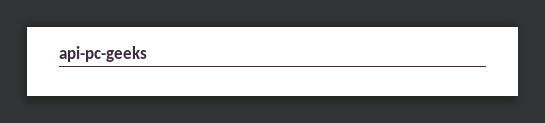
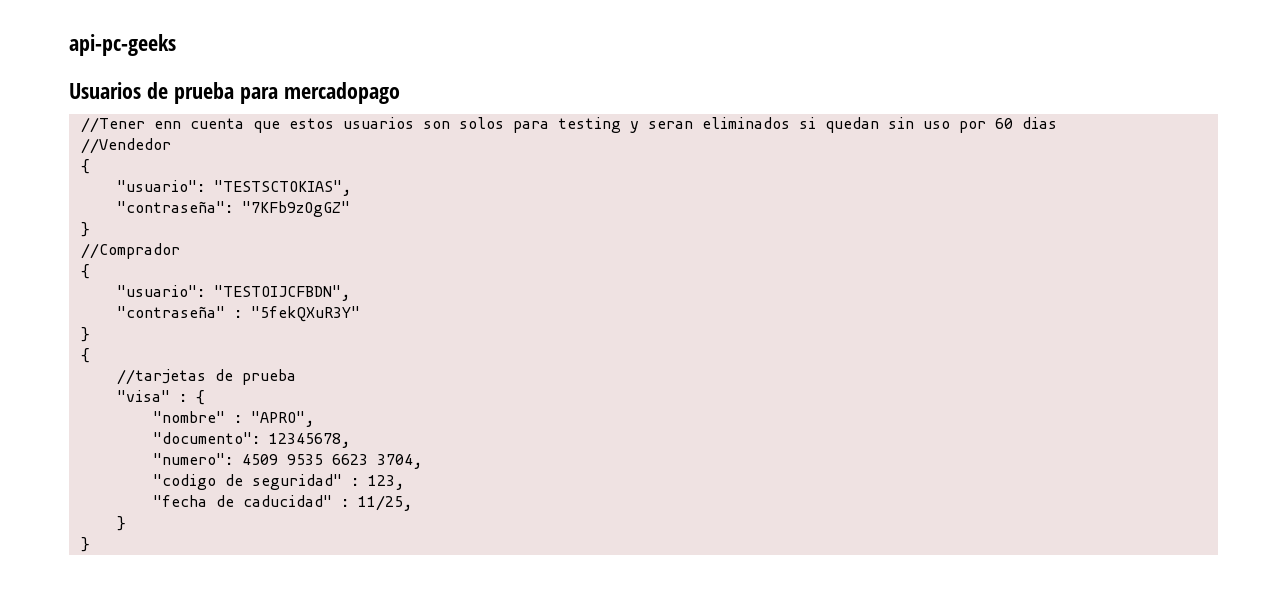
(147, 54) none -> [69,82,400,104] [80,117,1057,133] [80,138,171,154] [80,159,90,174] [116,180,351,196] [116,201,350,217] [80,222,90,237] [80,243,180,259] [80,264,90,279] [116,285,350,301] [116,306,360,322] [80,327,90,342] [80,348,90,363] [116,369,296,385] [116,390,205,405] [152,411,314,427] [152,432,350,448] [152,453,422,469] [152,474,404,490] [152,495,412,511] [116,516,126,531] [80,537,90,552] // Usuarios de prueba para mercadopago // //Tener enn cuenta que estos usuarios son solos para testing y seran eliminados si quedan sin uso por 60 dias // //Vendedor // { // "usuario": "TESTSCTOKIAS", // "contraseña": "7KFb9zOgGZ" // } // //Comprador // { // "usuario": "TESTOIJCFBDN", // "contraseña" : "5fekQXuR3Y" // } // { // //tarjetas de prueba // "visa" : { // "nombre" : "APRO", // "documento": 12345678, // "numero": 4509 9535 6623 3704, // "codigo de seguridad" : 123, // "fecha de caducidad" : 11/25, // } // }

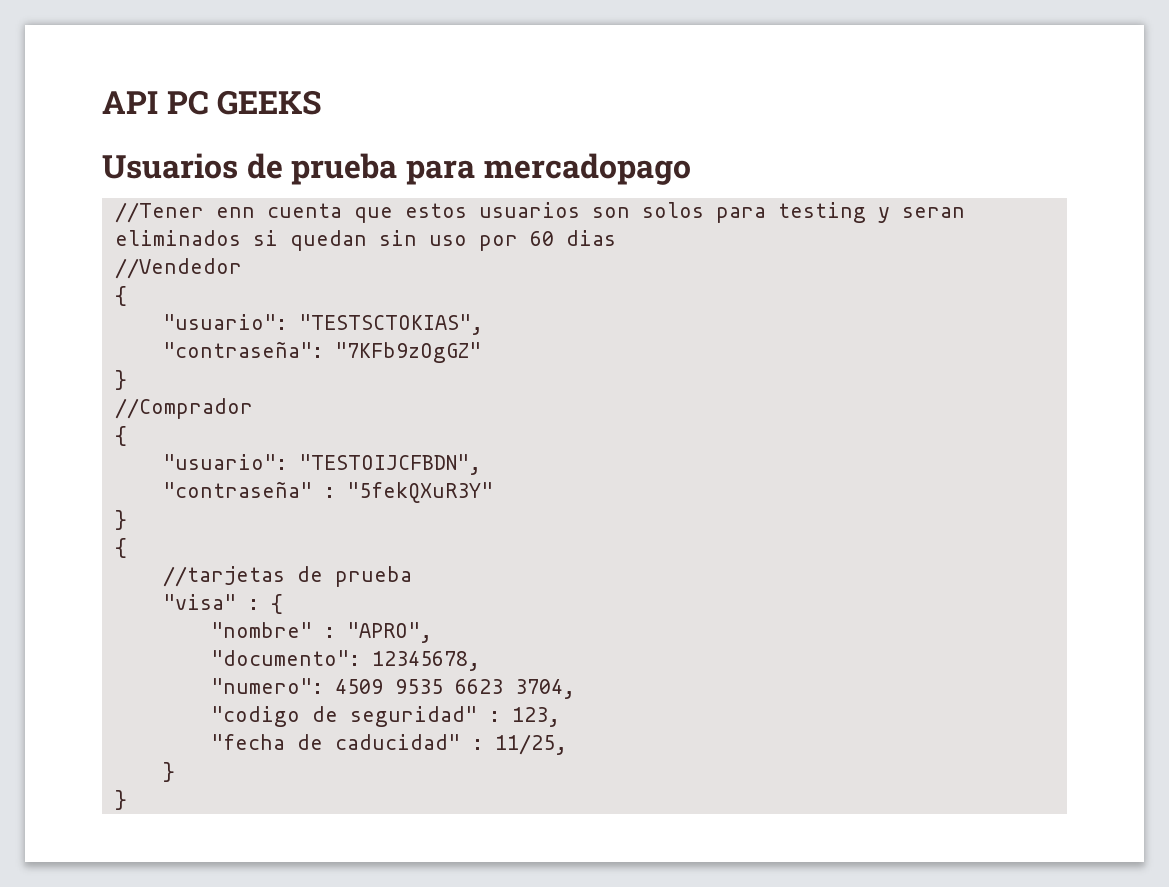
[69,34,176,56] api-pc-geeks -> [102,90,322,115] API PC GEEKS

